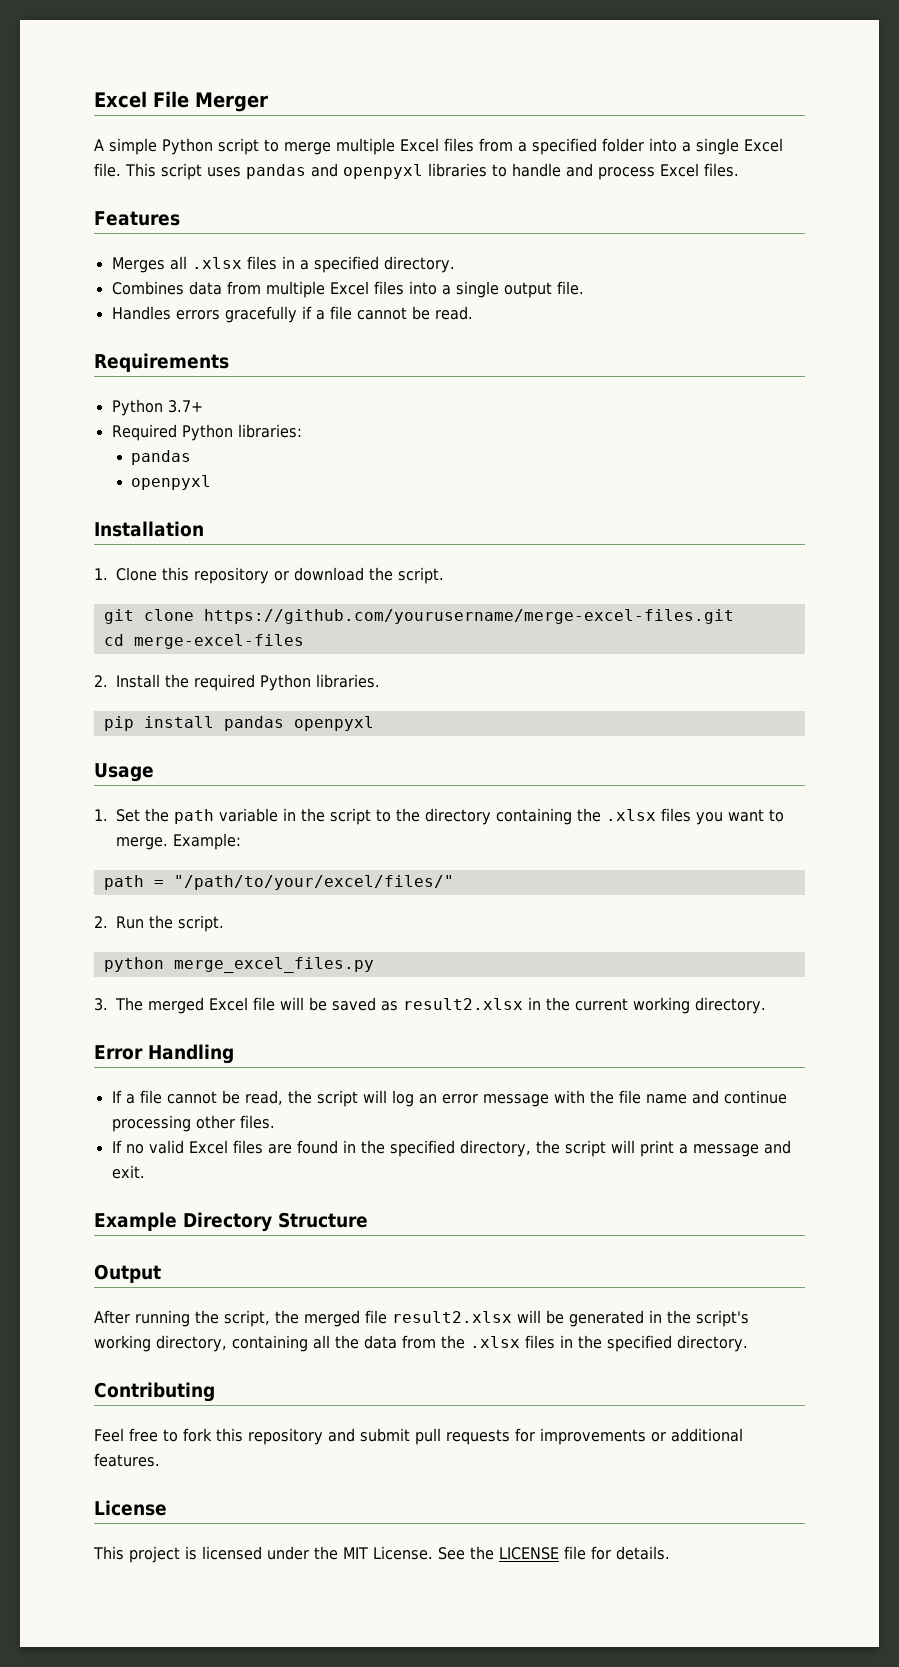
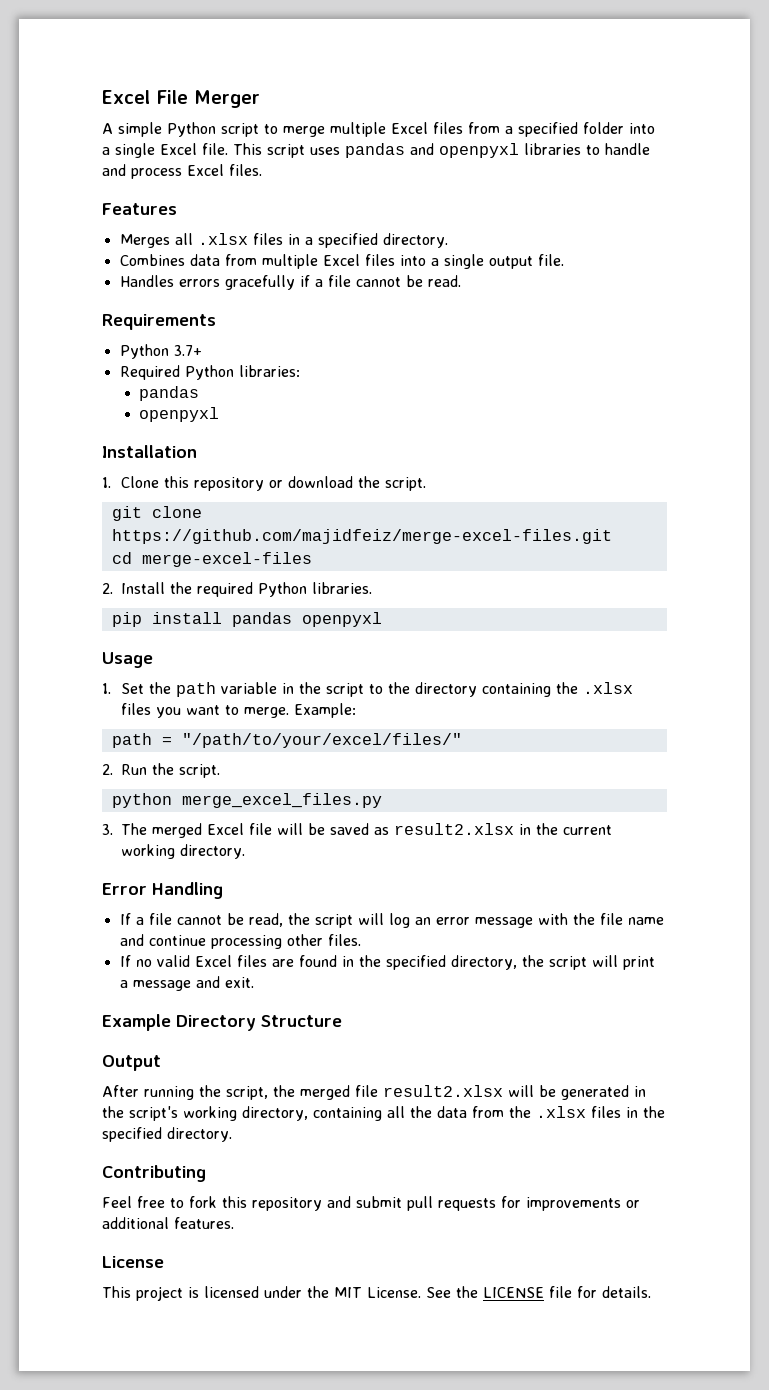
[203,609,734,624] https://github.com/yourusername/merge-excel-files.git -> [111,529,612,544] https://github.com/majidfeiz/merge-excel-files.git

